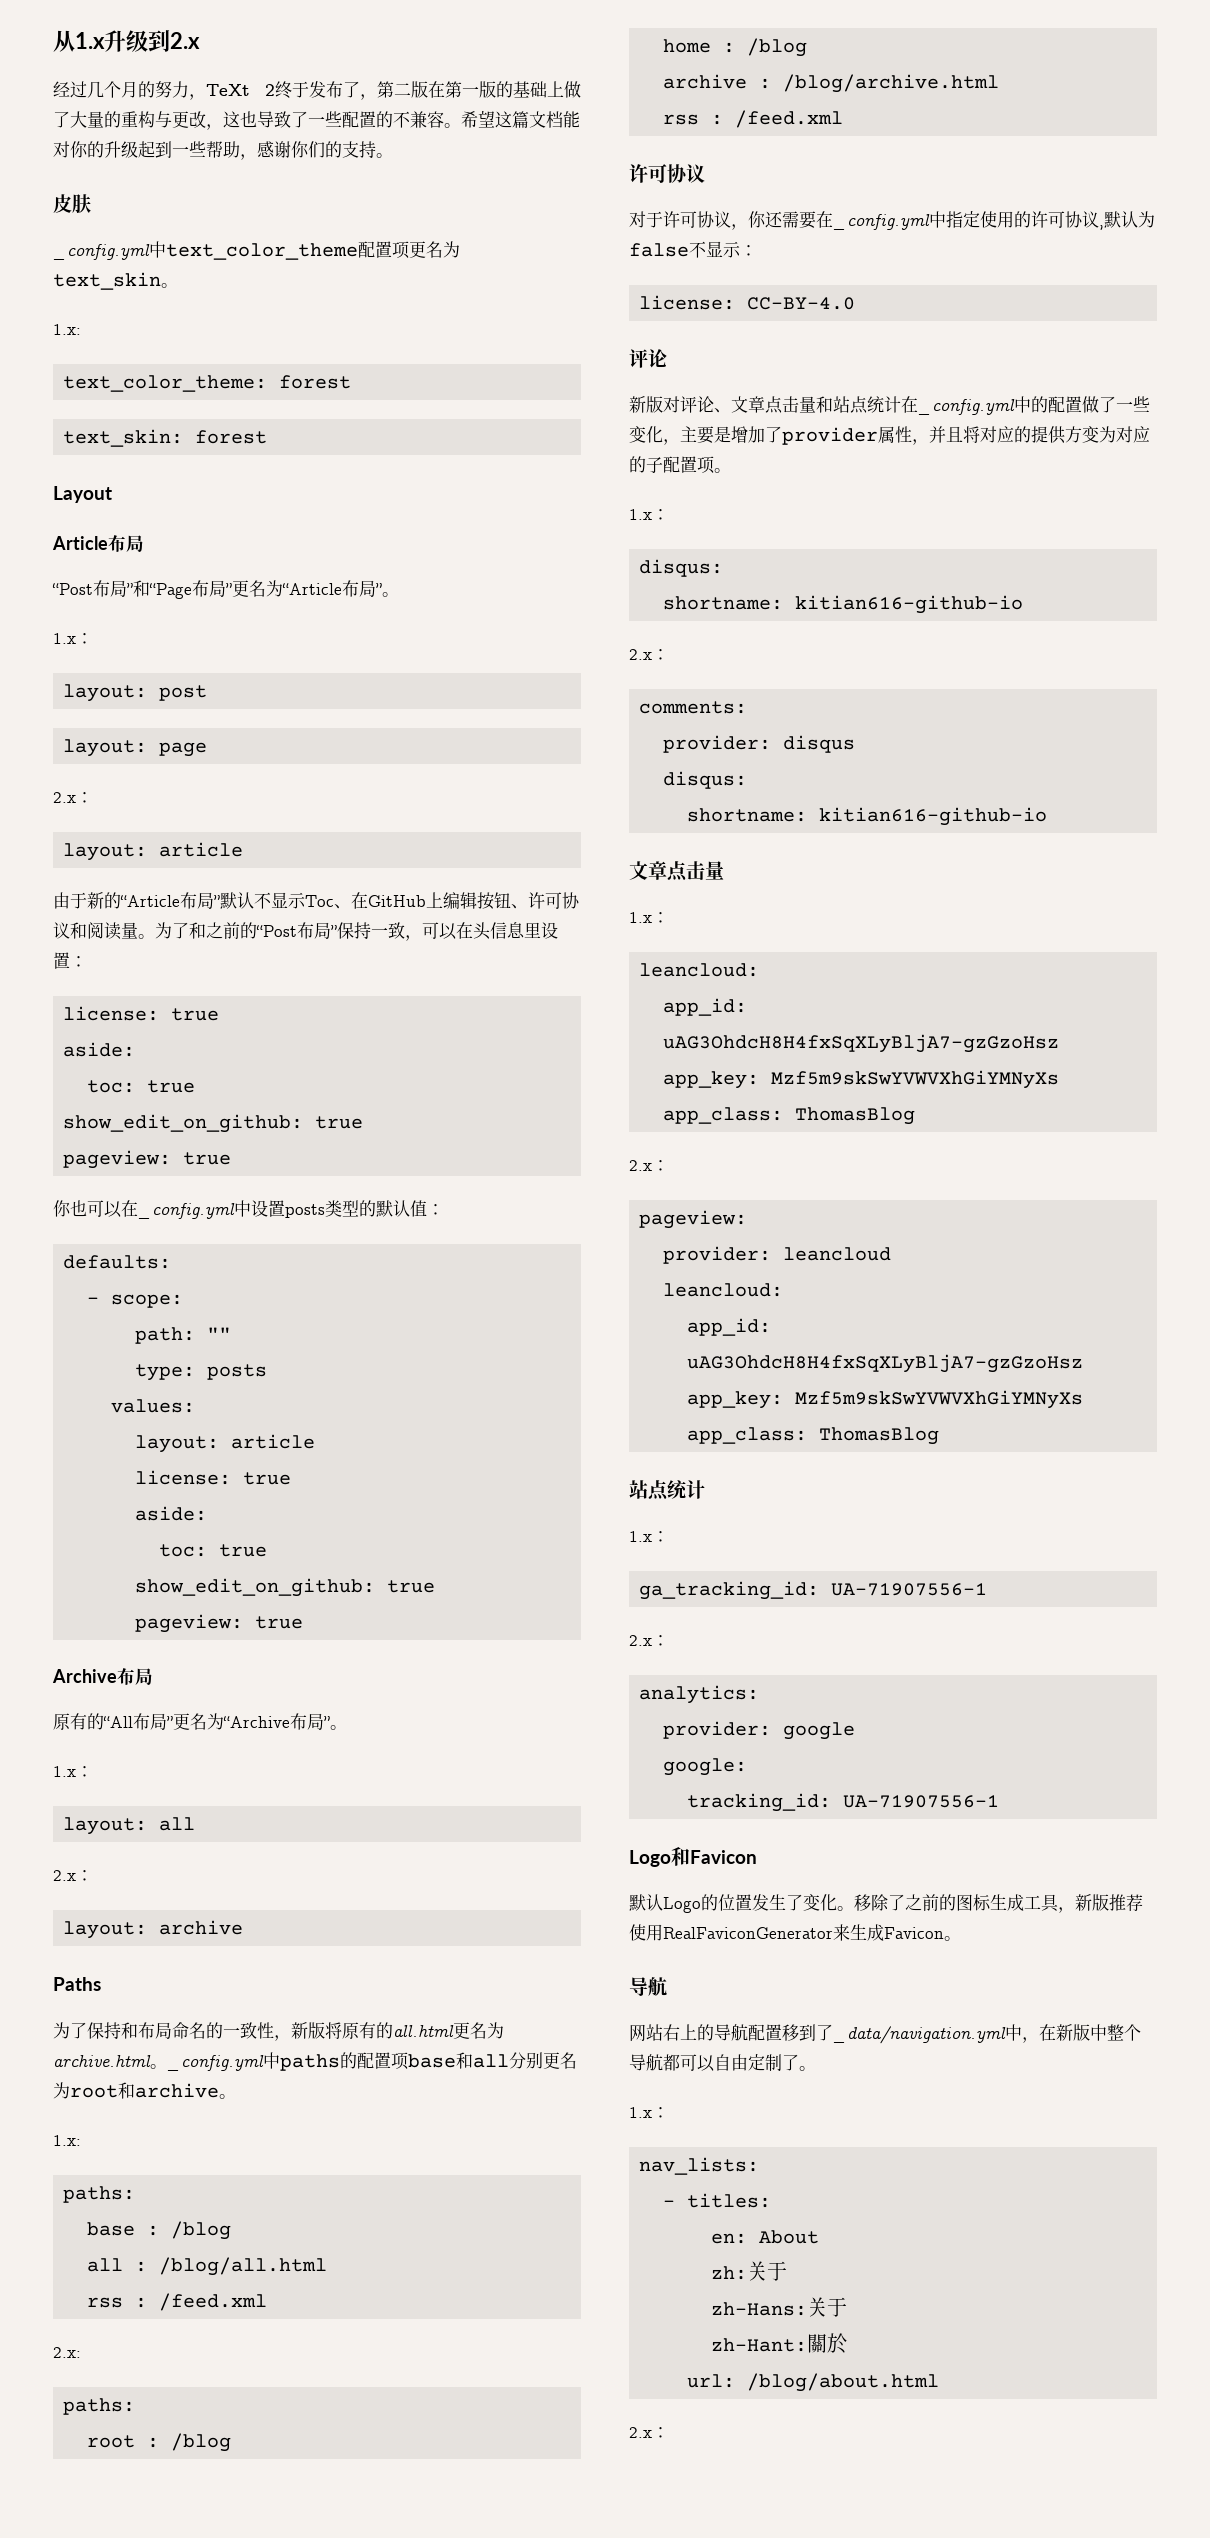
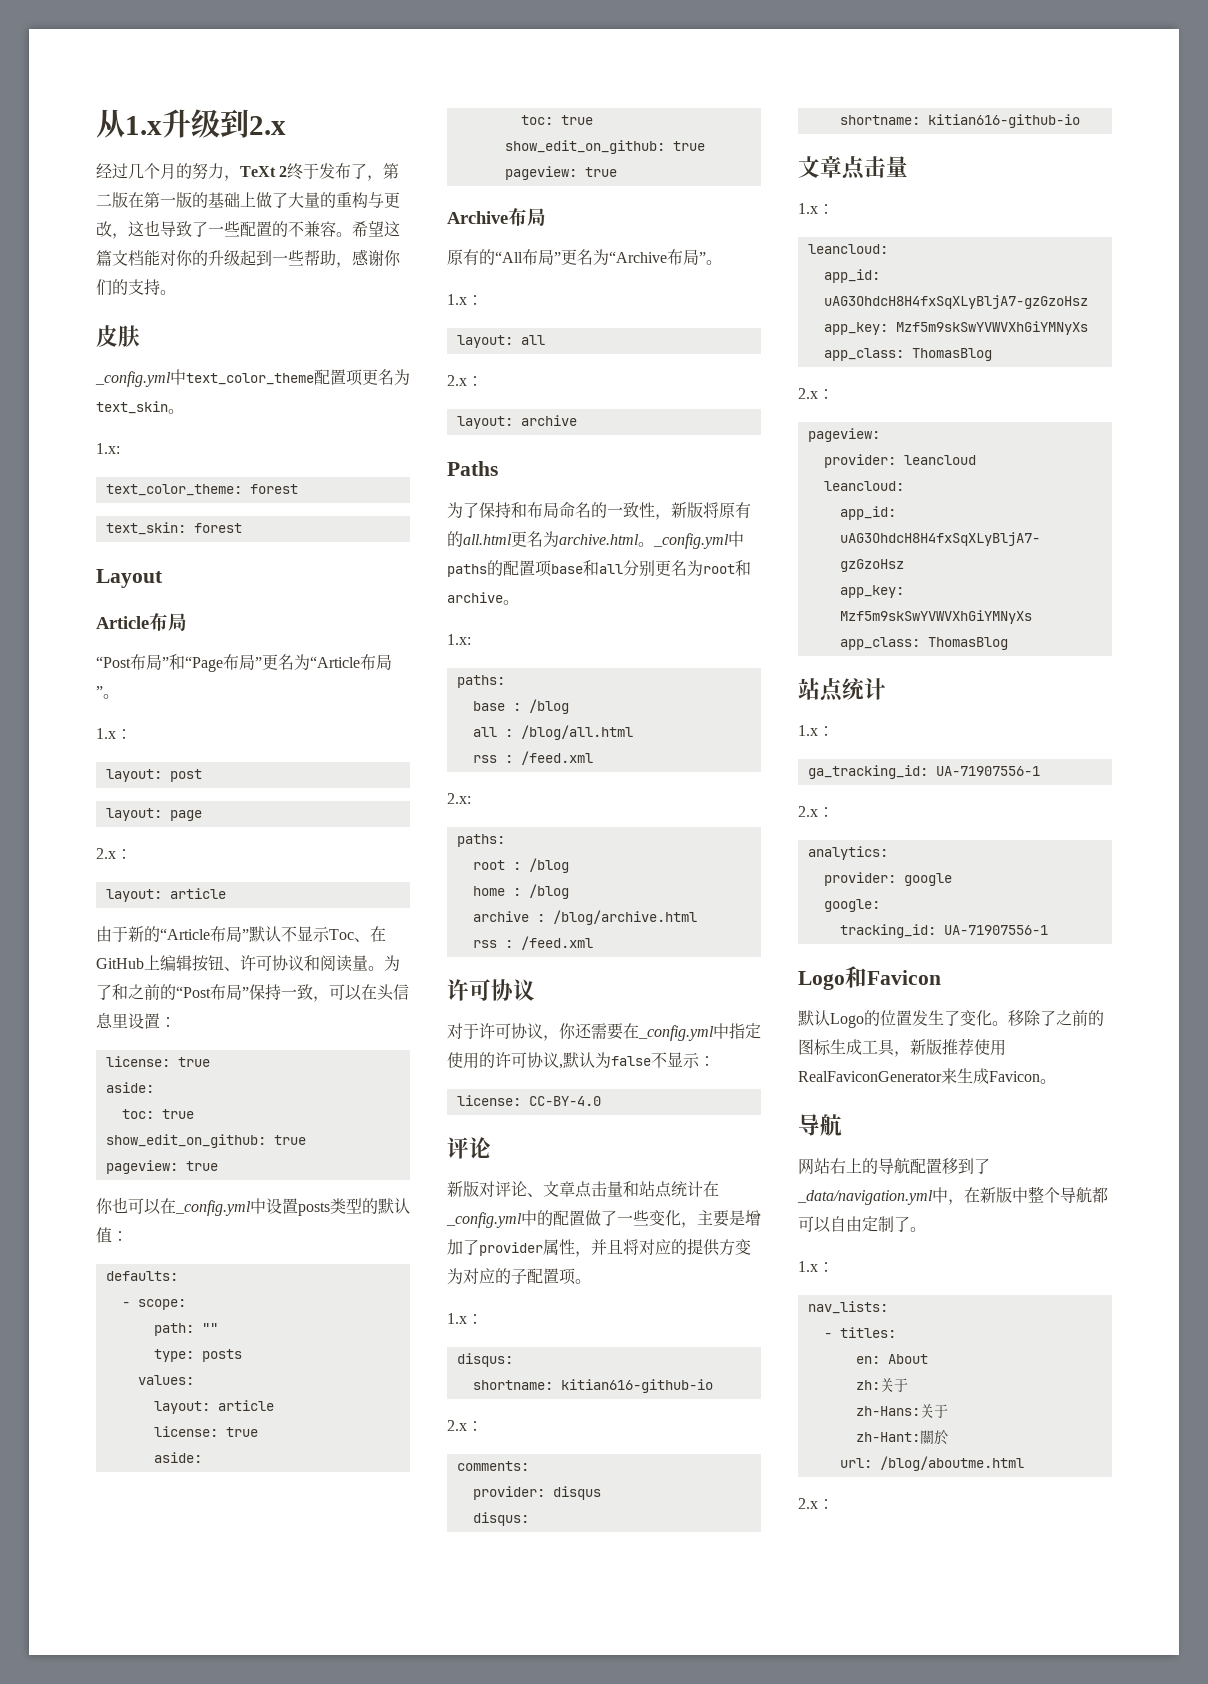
[747,2373,940,2392] /blog/about.html -> [879,1456,1024,1471] /blog/aboutme.html

